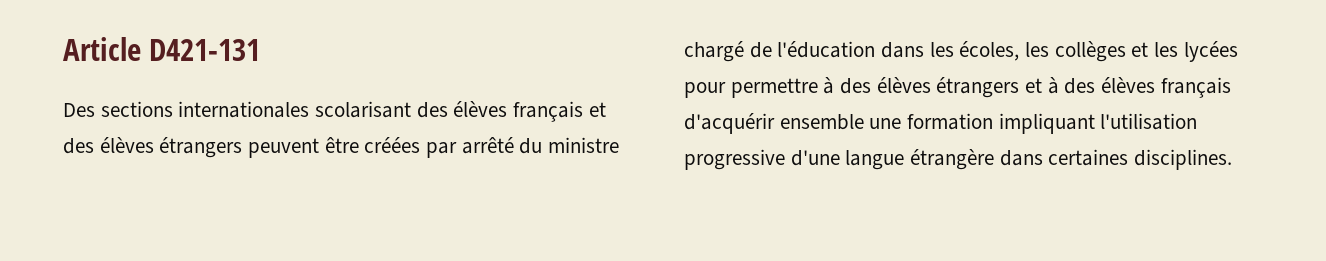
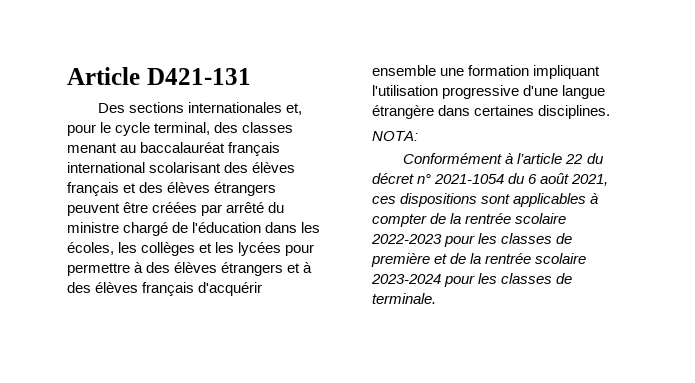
(310, 109) none -> [286,103,303,115] [67,122,294,136] [67,142,281,156] [67,162,145,173] et, pour le cycle terminal, des classes menant au baccalauréat français international
(1233, 159) none -> [372,131,418,141] [403,153,604,164] [372,173,609,186] [372,193,599,207] [372,213,567,227] [371,233,573,247] [371,253,587,267] [371,273,573,287] [372,293,436,304] // NOTA: // Conformément à l’article 22 du décret n° 2021-1054 du 6 août 2021, ces dispositions sont applicables à compter de la rentrée scolaire 2022-2023 pour les classes de première et de la rentrée scolaire 2023-2024 pour les classes de terminale.

